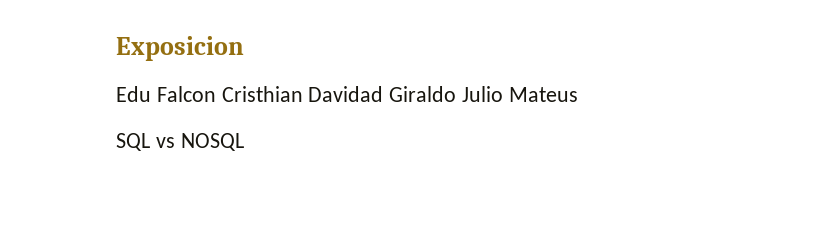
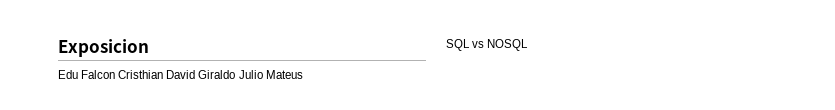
[308,86,384,102] Davidad -> [166,70,196,79] David

